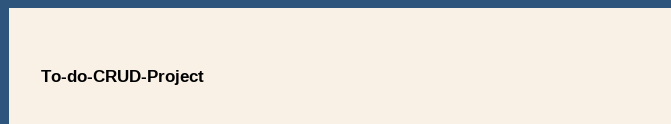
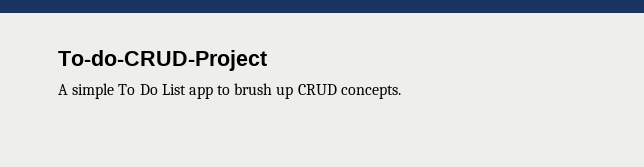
(204, 77) none -> [58,83,401,99] // A simple To Do List app to brush up CRUD concepts.

